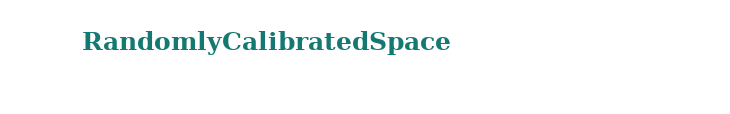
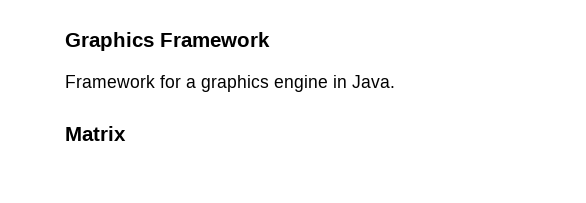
[82,31,451,55] RandomlyCalibratedSpace -> [65,32,270,51] [65,75,395,92] [65,126,126,141] Graphics Framework // Framework for a graphics engine in Java. // Matrix

